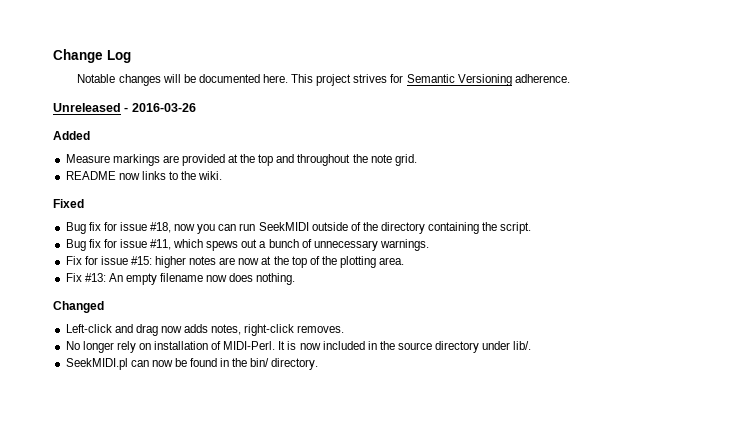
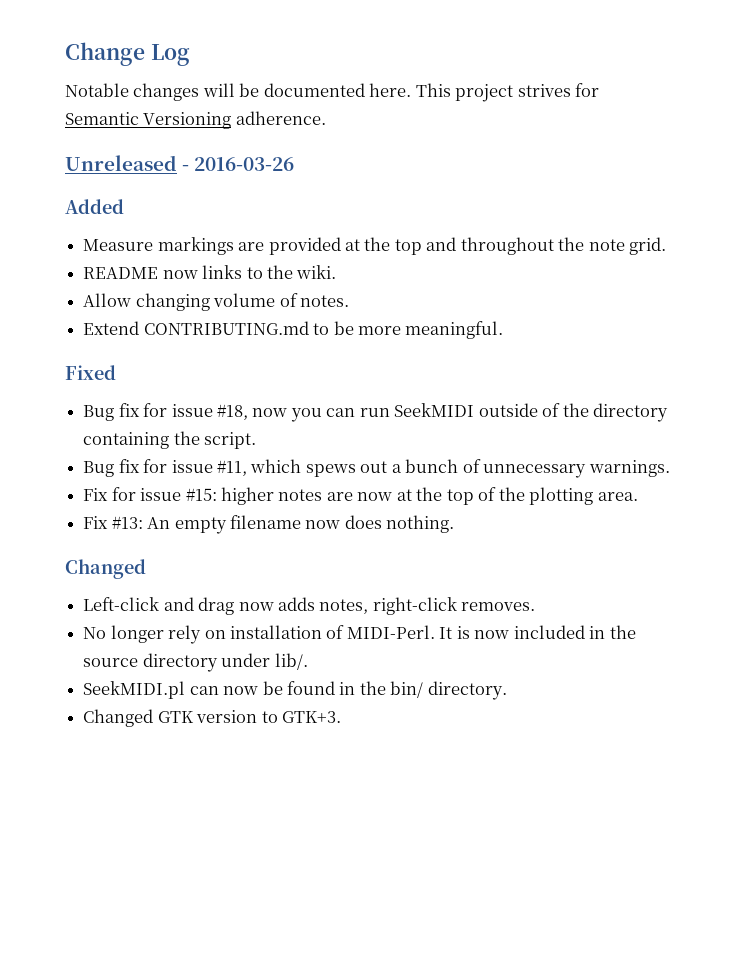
(223, 175) none -> [83,293,349,311] [83,321,504,339] // Allow changing volume of notes. // Extend CONTRIBUTING.md to be more meaningful.
(319, 364) none -> [83,709,341,727] // Changed GTK version to GTK+3.

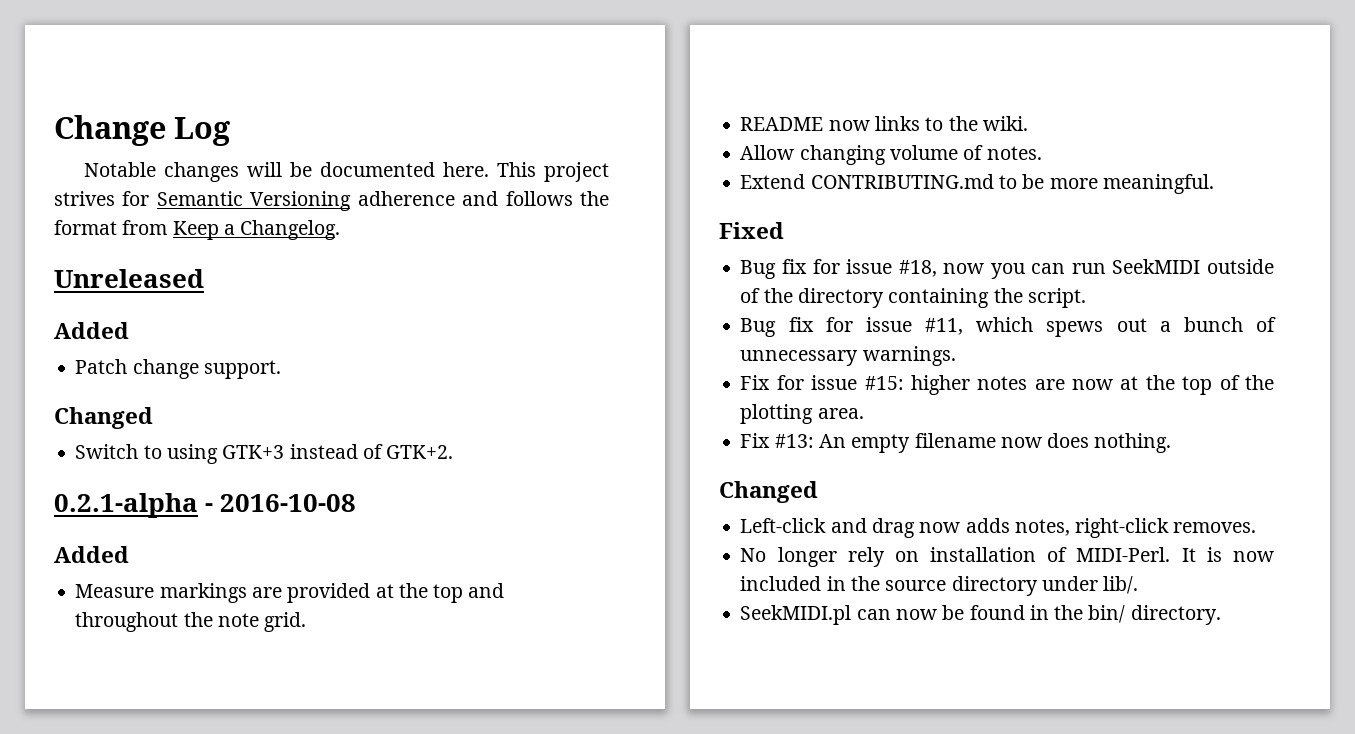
[235,111,326,125] [65,155,295,171] adherence. // Unreleased - 2016-03-26 -> [357,191,610,206] [54,220,341,240] [54,269,204,288] [54,322,129,339] [75,359,281,379] [54,407,153,429] [75,444,454,464] [54,493,357,518] adherence and follows the format from Keep a Changelog. // Unreleased // Added // Patch change support. // Changed // Switch to using GTK+3 instead of GTK+2. // 0.2.1-alpha - 2016-10-08
[83,709,341,727] // Changed GTK version to GTK+3. -> (1221, 615) none

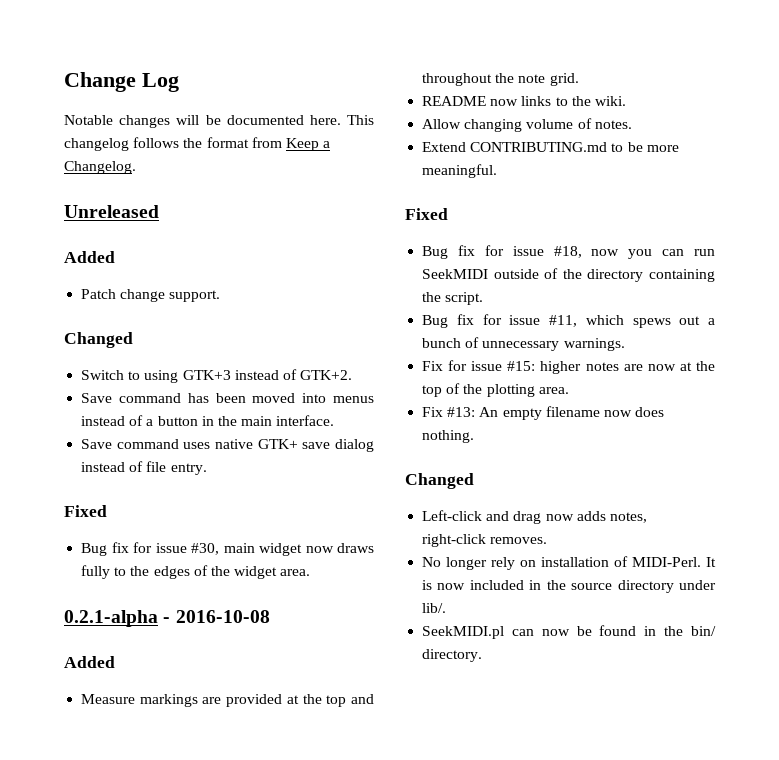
[543,162,609,182] [54,191,499,211] project strives for Semantic Versioning adherence and -> [64,138,129,151] changelog
(454, 452) none -> [81,393,374,403] [81,415,335,426] [81,439,374,452] [81,461,207,475] [64,505,107,517] [81,542,374,556] [81,565,311,579] // Save command has been moved into menus instead of a button in the main interface. // Save command uses native GTK+ save dialog instead of file entry. // Fixed // Bug fix for issue #30, main widget now draws fully to the edges of the widget area.

